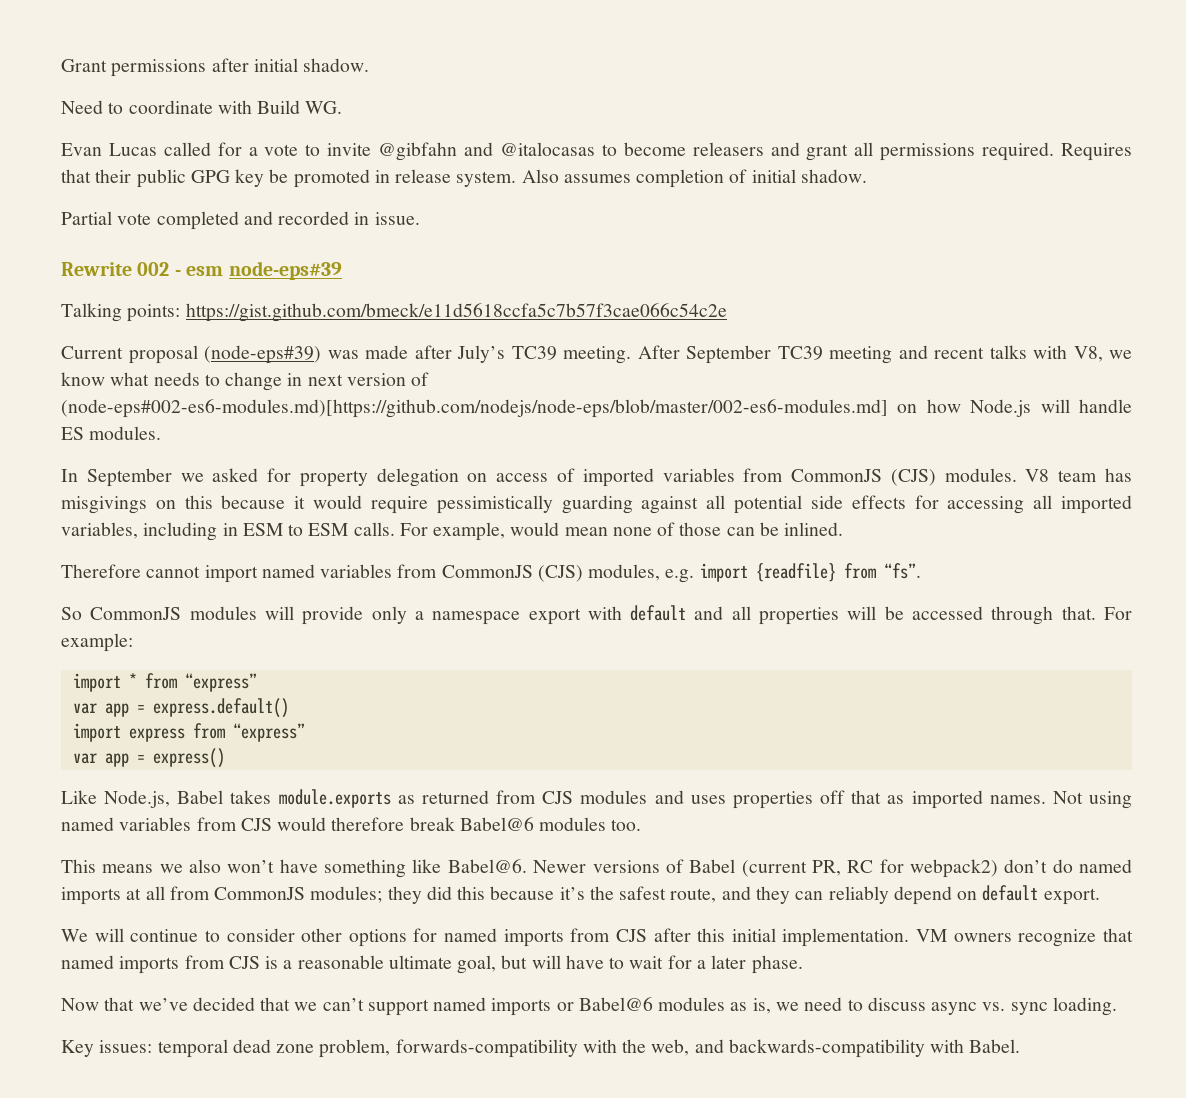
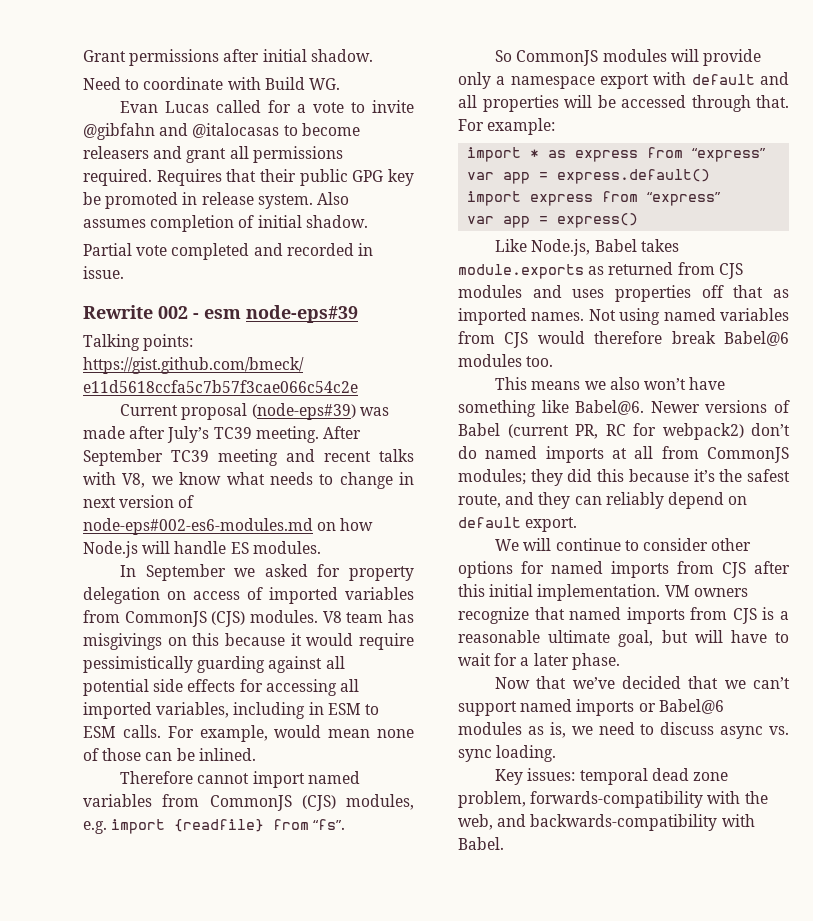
[61,399,888,418] (node-eps#002-es6-modules.md)[https://github.com/nodejs/node-eps/blob/master/002-es6-modules.md] -> [83,518,313,535] node-eps#002-es6-modules.md
(137, 680) none -> [548,150,639,162] as express

